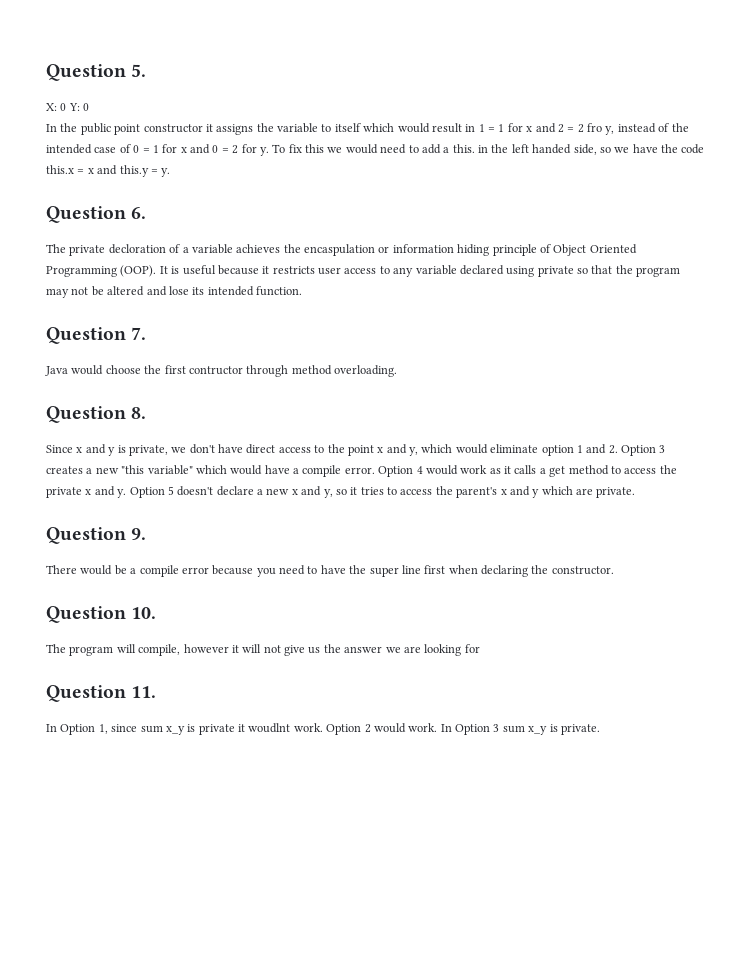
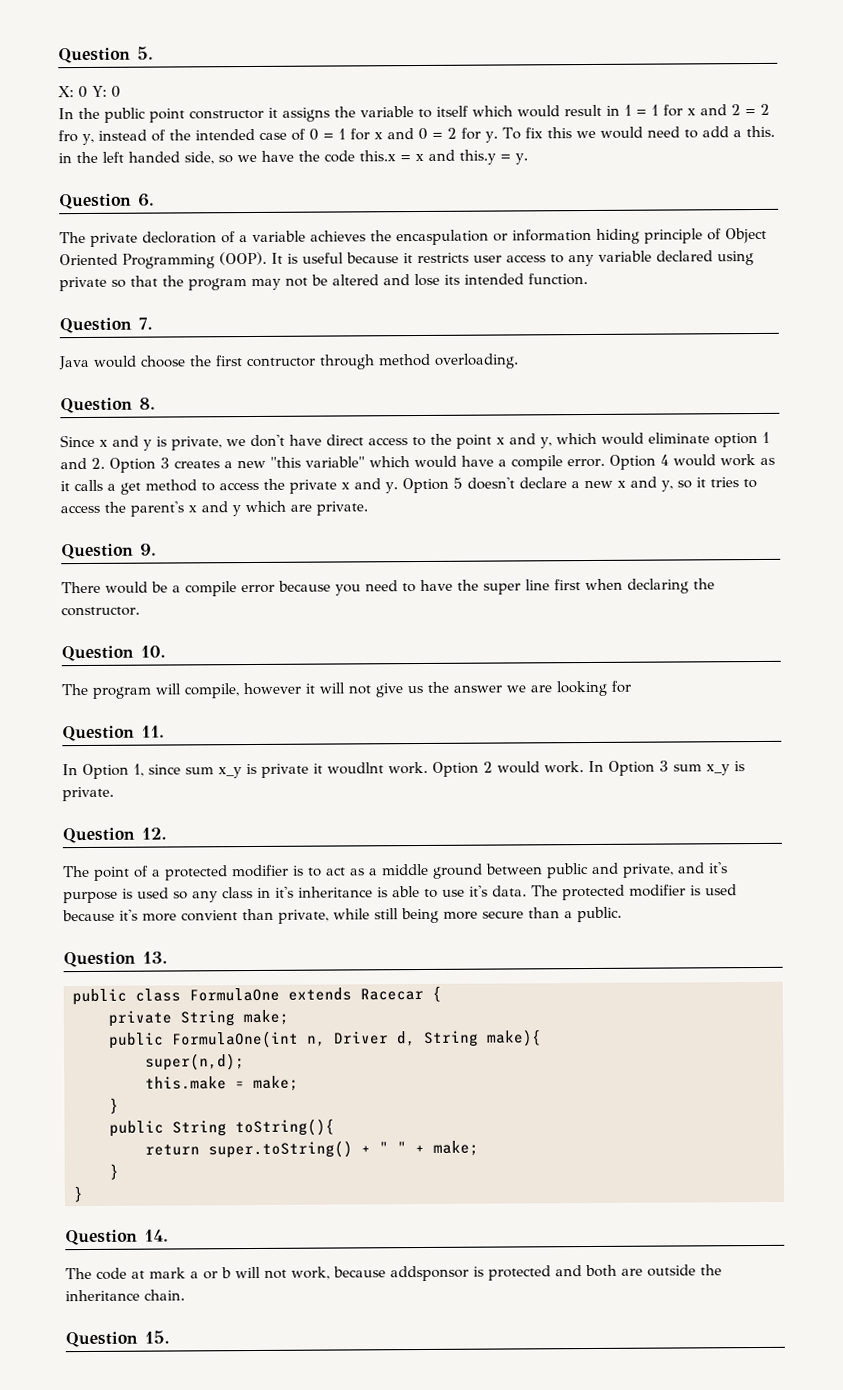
(600, 729) none -> [62,827,167,844] [63,862,728,881] [63,884,737,904] [62,906,622,924] [63,951,168,968] [72,985,442,1006] [108,1009,289,1027] [108,1029,542,1049] [145,1053,245,1071] [145,1075,299,1092] [109,1097,119,1114] [109,1118,335,1137] [145,1140,479,1159] [109,1163,119,1180] [73,1186,84,1203] [65,1229,169,1246] [65,1264,722,1282] [65,1289,185,1302] [65,1330,170,1348] // Question 12. // The point of a protected modifier is to act as a middle ground between public and private, and it's purpose is used so any class in it's inheritance is able to use it's data. The protected modifier is used because it's more convient than private, while still being more secure than a public. // Question 13. // public class FormulaOne extends Racecar { // private String make; // public FormulaOne(int n, Driver d, String make){ // super(n,d); // this.make = make; // } // public String toString(){ // return super.toString() + " " + make; // } // } // Question 14. // The code at mark a or b will not work, because addsponsor is protected and both are outside the inheritance chain. // Question 15.

